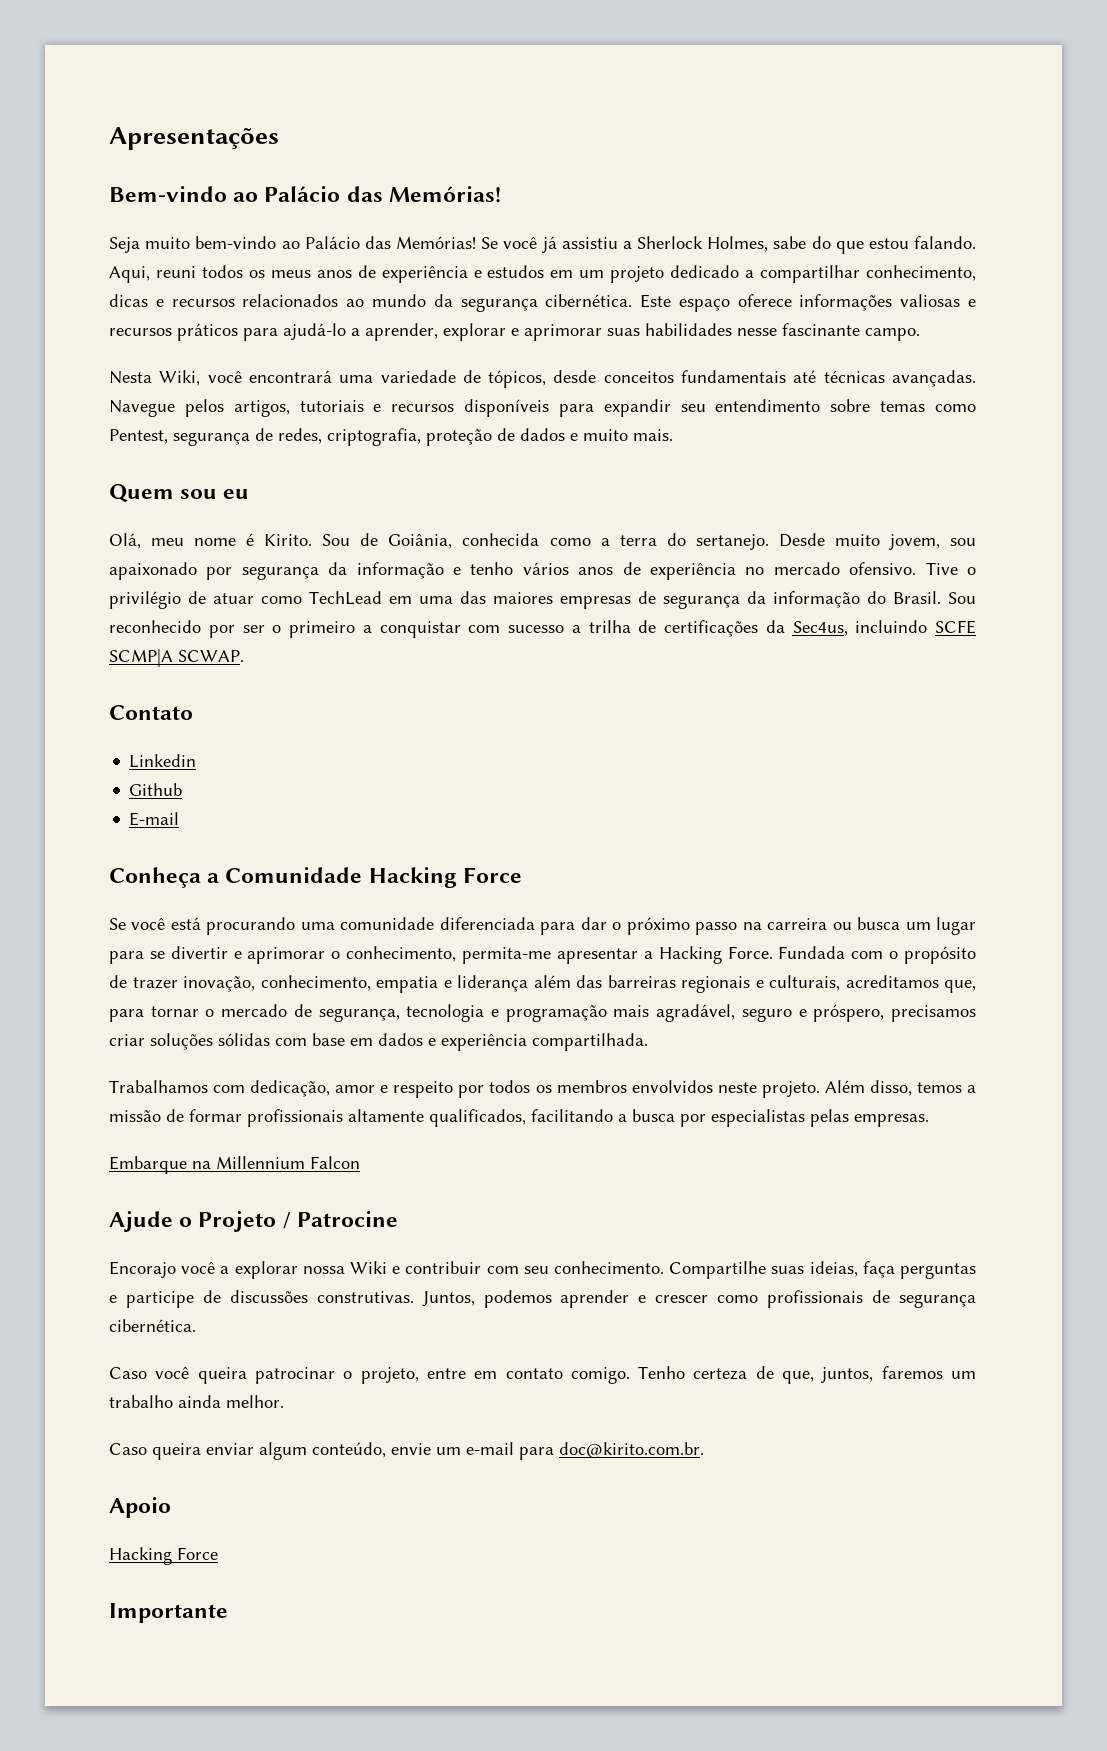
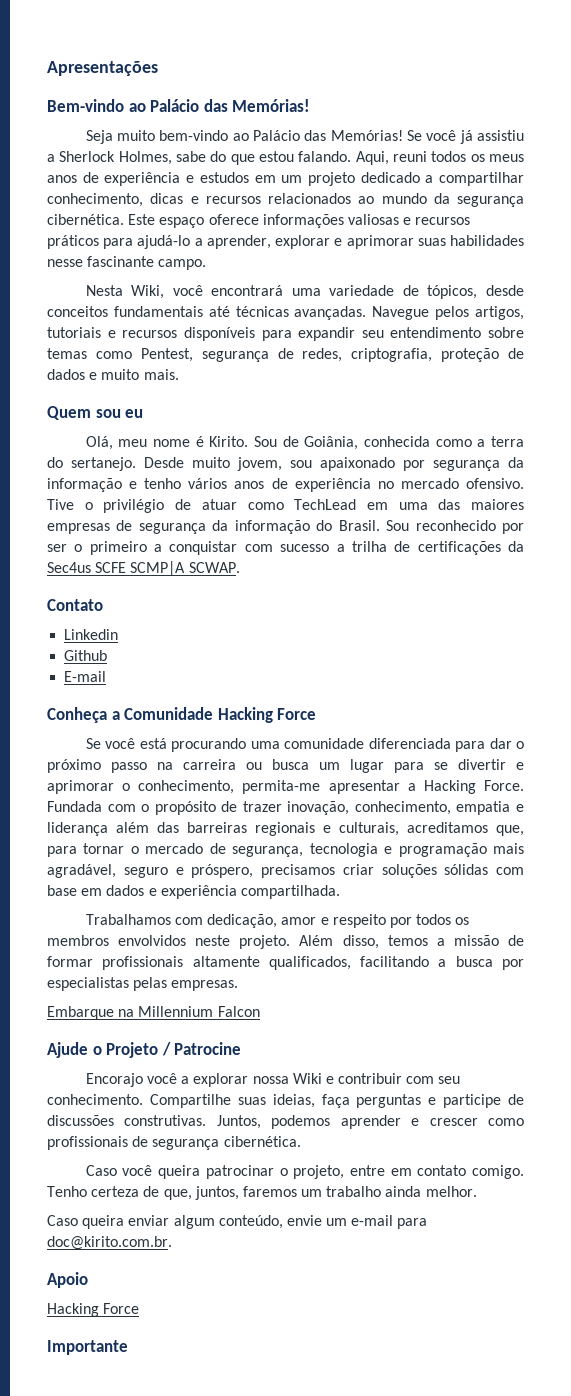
[792,620,928,636] Sec4us, incluindo -> [47,562,91,573] Sec4us

